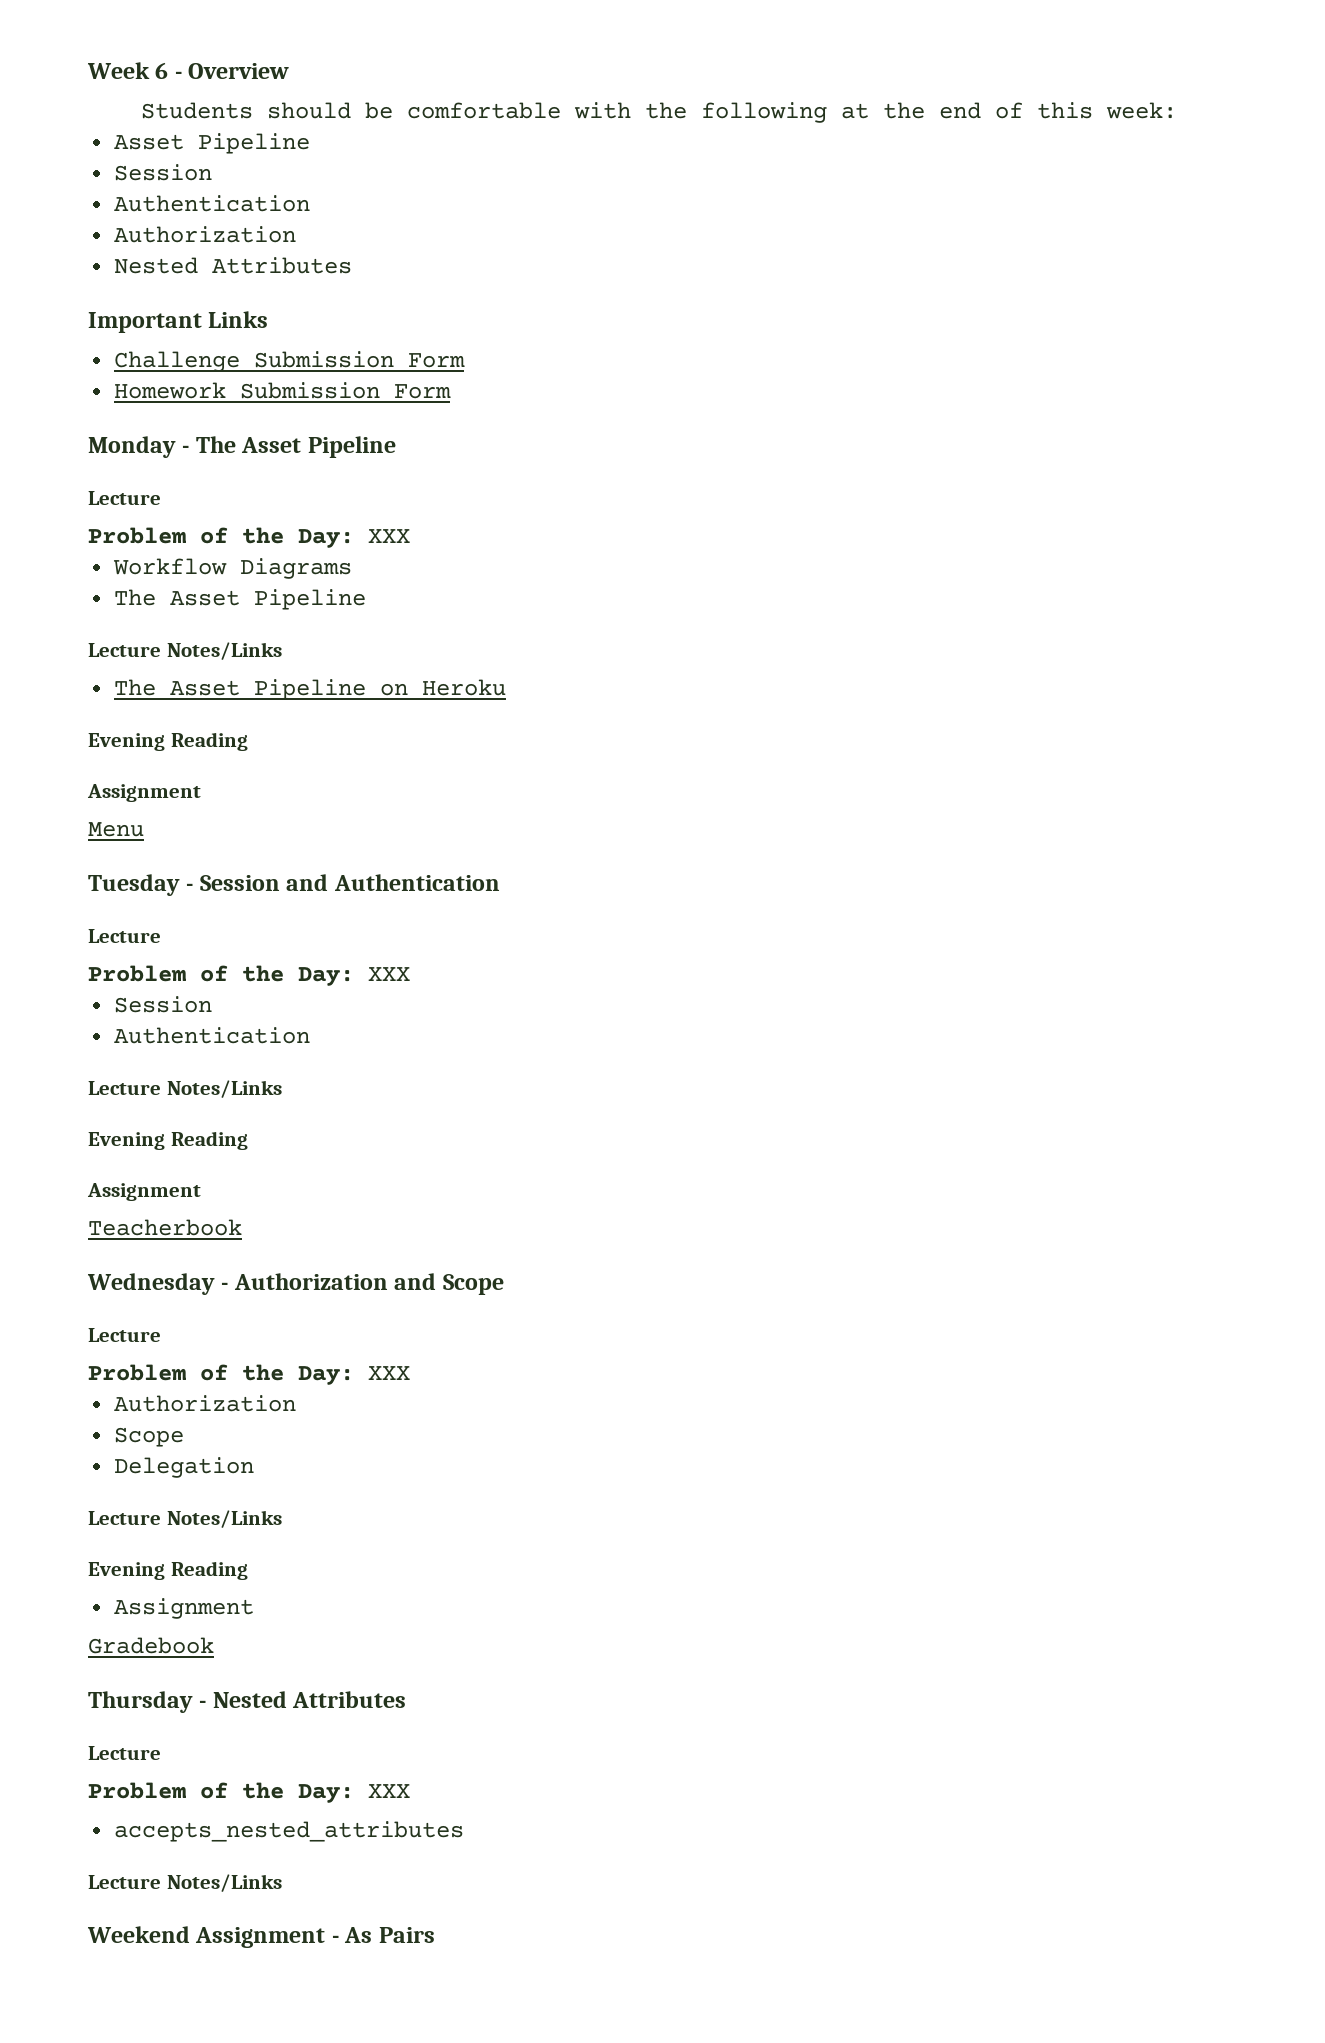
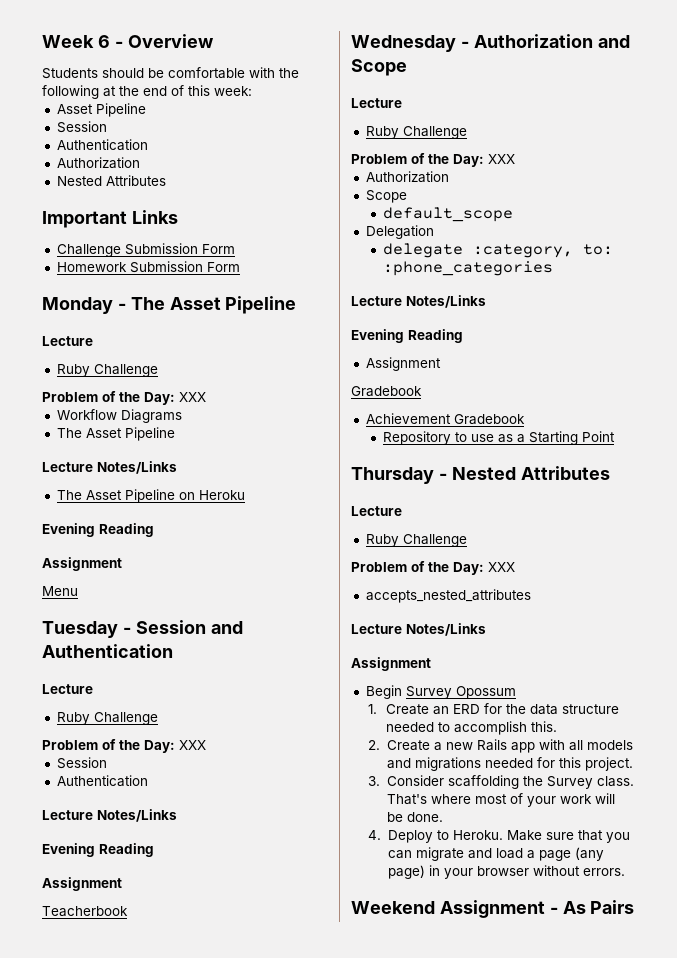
(161, 498) none -> [56,364,158,377] // Ruby Challenge
(161, 936) none -> [56,712,158,725] // Ruby Challenge
(161, 1335) none -> [365,126,467,139] // Ruby Challenge
(185, 1437) none -> [383,207,514,222] // default_scope
(255, 1467) none -> [383,243,614,258] [383,261,554,276] // delegate :category, to: :phone_categories
(214, 1645) none -> [365,413,525,425] [383,431,616,445] // Achievement Gradebook // Repository to use as a Starting Point
(161, 1753) none -> [365,534,467,547] // Ruby Challenge
(282, 1883) none -> [351,657,431,671] [365,685,516,699] [368,703,619,715] [385,721,557,735] [368,739,634,753] [387,757,634,771] [368,775,635,789] [387,793,616,807] [387,812,444,822] [368,830,631,843] [388,847,605,861] [388,865,626,879] // Assignment // Begin Survey Opossum // 1. Create an ERD for the data structure needed to accomplish this. // 2. Create a new Rails app with all models and migrations needed for this project. // 3. Consider scaffolding the Survey class. That's where most of your work will be done. // 4. Deploy to Heroku. Make sure that you can migrate and load a page (any page) in your browser without errors.

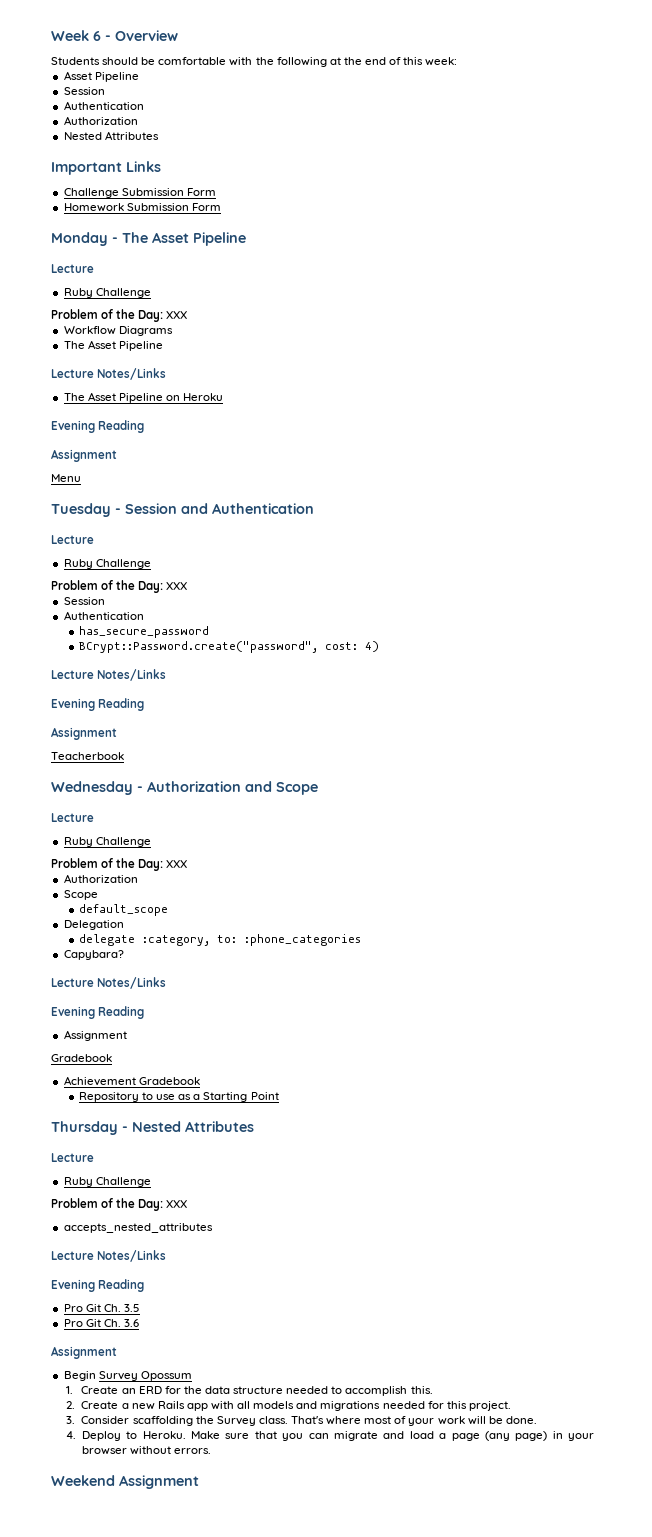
(148, 781) none -> [78,626,209,638] [78,641,379,653] // has_secure_password // BCrypt::Password.create("password", cost: 4)
(554, 268) none -> [63,950,124,960] // Capybara?
(486, 629) none -> [51,1279,145,1292] [63,1304,140,1312] [63,1319,139,1327] // Evening Reading // Pro Git Ch. 3.5 // Pro Git Ch. 3.6
[549,900,635,914] - As Pairs -> (199, 1482) none

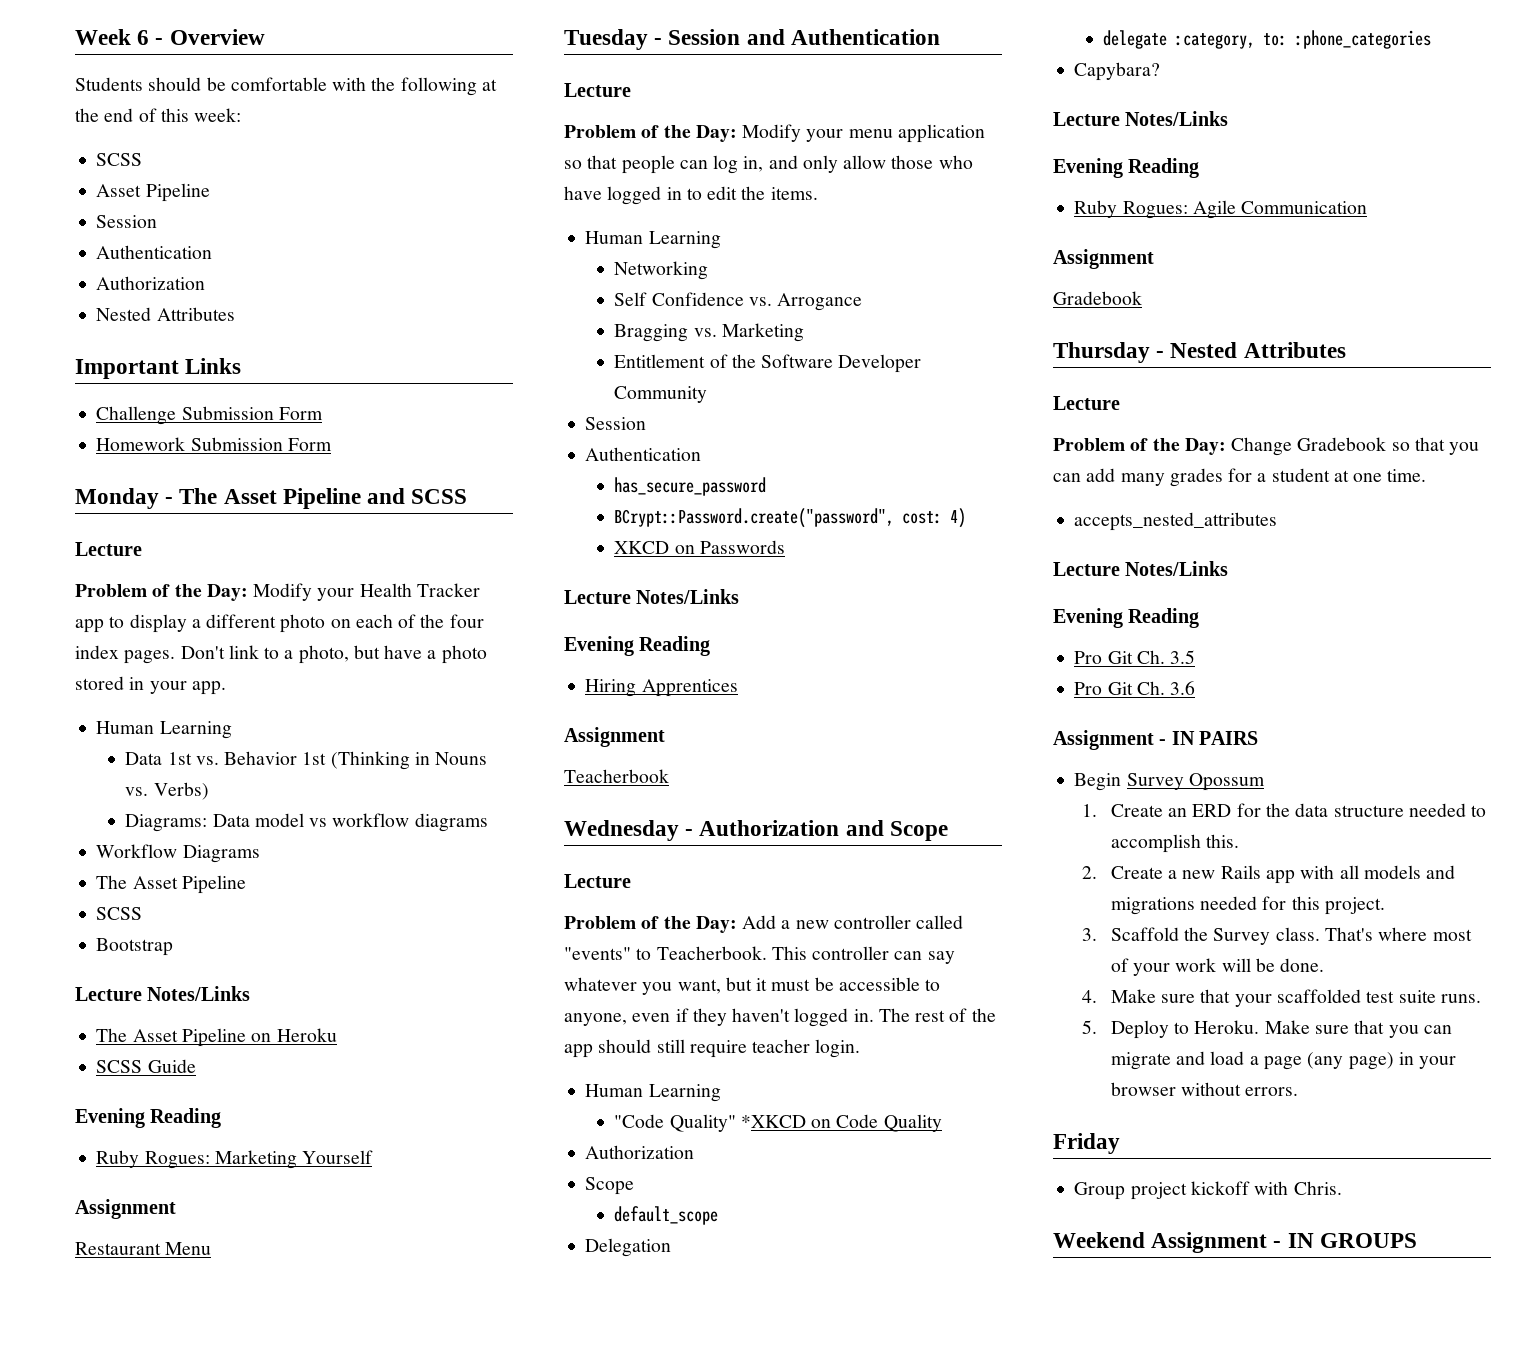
(458, 61) none -> [96,153,143,166] // SCSS
[51,264,94,273] [63,288,151,298] [51,309,188,322] // Lecture // Ruby Challenge // Problem of the Day: XXX -> [367,488,468,504] [75,542,142,556] [75,583,480,601] [75,614,484,633] [75,645,487,664] [75,676,226,695] [96,721,232,739] [125,751,488,770] [125,782,209,800] [125,813,488,832] and SCSS // Lecture // Problem of the Day: Modify your Health Tracker app to display a different photo on each of the four index pages. Don't link to a photo, but have a photo stored in your app. // Human Learning // Data 1st vs. Behavior 1st (Thinking in Nouns vs. Verbs) // Diagrams: Data model vs workflow diagrams
(163, 346) none -> [96,907,143,920] [96,938,174,956] // SCSS // Bootstrap
[51,420,145,433] [51,449,117,462] // Evening Reading // Assignment // -> [96,1059,196,1073] [75,1108,222,1128] [96,1150,374,1169] [75,1199,176,1219] [75,1242,161,1255] // SCSS Guide // Evening Reading // Ruby Rogues: Marketing Yourself // Assignment // Restaurant
[63,559,151,569] [51,580,188,593] // Ruby Challenge // Problem of the Day: XXX -> [564,124,985,143] [564,155,973,174] [564,186,818,205] [585,231,721,249] [614,261,709,280] [614,292,863,311] [614,323,804,342] [614,354,922,373] [614,386,708,403] // Problem of the Day: Modify your menu application so that people can log in, and only allow those who have logged in to edit the items. // Human Learning // Networking // Self Confidence vs. Arrogance // Bragging vs. Marketing // Entitlement of the Software Developer Community
[51,669,167,681] [51,698,145,711] // Lecture Notes/Links // Evening Reading -> [614,540,785,554] [564,589,740,604] [564,636,711,656] [585,679,738,697] // XKCD on Passwords // Lecture Notes/Links // Evening Reading // Hiring Apprentices
[63,837,151,847] [51,858,188,871] // Ruby Challenge // Problem of the Day: XXX -> [564,915,964,933] [564,946,955,964] [564,977,941,995] [564,1008,996,1027] [564,1039,861,1058] [585,1084,721,1102] [614,1114,942,1132] // Problem of the Day: Add a new controller called "events" to Teacherbook. This controller can say whatever you want, but it must be accessible to anyone, even if they haven't logged in. The rest of the app should still require teacher login. // Human Learning // "Code Quality" *XKCD on Code Quality
[63,1030,127,1041] [51,1054,112,1062] [63,1076,200,1086] [78,1092,279,1102] Assignment // Gradebook // Achievement Gradebook // Repository to use as a Starting Point -> [1074,200,1368,219] [1053,249,1154,269] [1053,291,1142,305] Ruby Rogues: Agile Communication // Assignment // Gradebook
[63,1177,151,1187] [51,1198,188,1211] // Ruby Challenge // Problem of the Day: XXX -> [1053,437,1480,456] [1053,468,1427,487] // Problem of the Day: Change Gradebook so that you can add many grades for a student at one time.
(117, 1352) none -> [1159,731,1259,745] - IN PAIRS
[81,1416,193,1426] Consider scaffolding -> [1110,927,1179,941] Scaffold
(77, 1435) none -> [1110,989,1481,1007] [1081,1020,1097,1034] Make sure that your scaffolded test suite runs. // 5.
(212, 1451) none -> [1053,1133,1120,1154] [1074,1181,1342,1200] // Friday // Group project kickoff with Chris.
(199, 1482) none -> [1273,1233,1417,1248] - IN GROUPS

